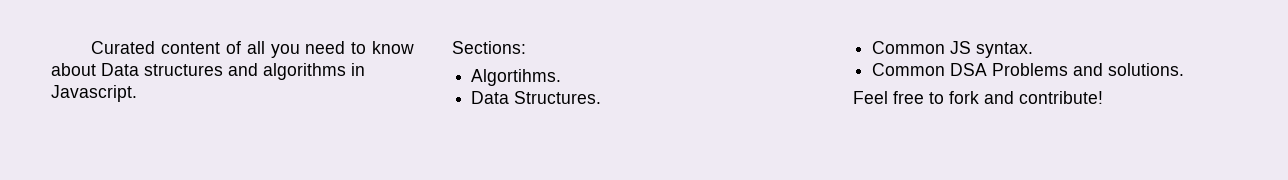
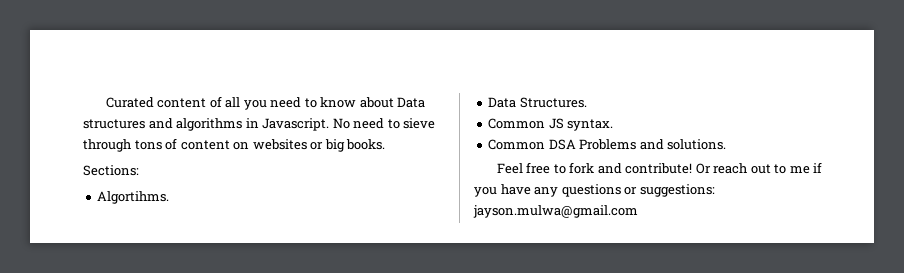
(137, 93) none -> [332,118,436,129] [83,138,386,152] No need to sieve through tons of content on websites or big books.
(1103, 97) none -> [695,162,823,174] [474,184,715,197] [473,205,638,218] Or reach out to me if you have any questions or suggestions: jayson.mulwa@gmail.com

